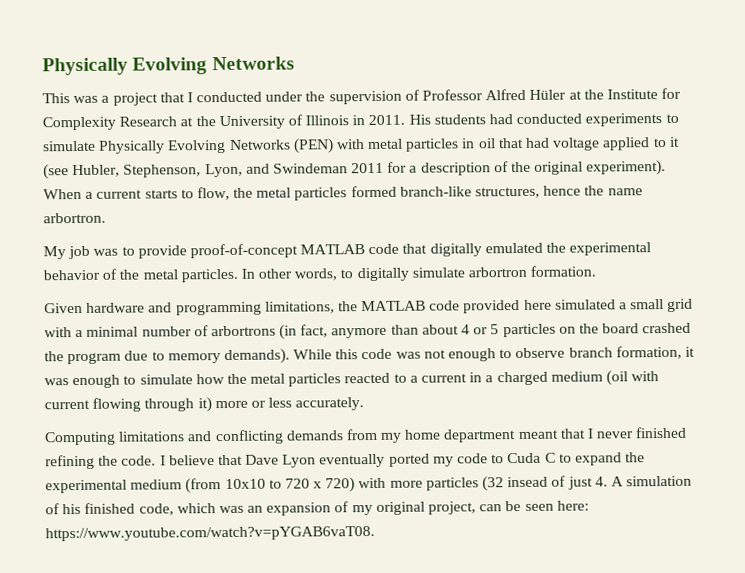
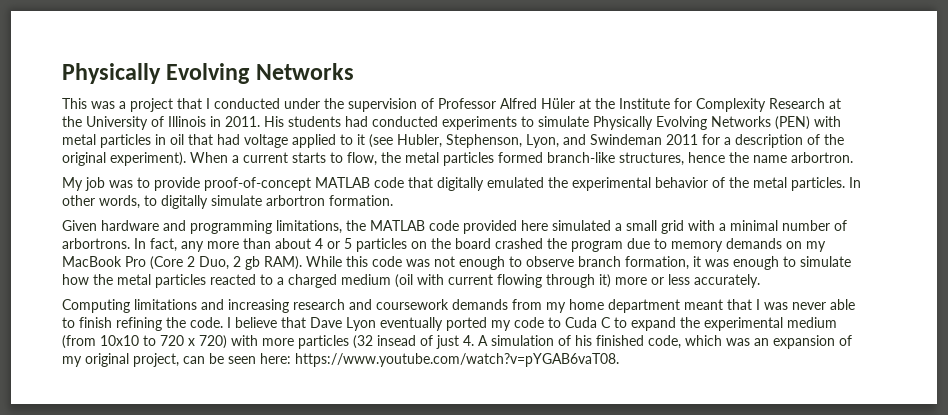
[210,324,388,340] arbortrons (in fact, anymore -> [62,238,239,252] arbortrons. In fact, any more
[223,348,290,365] demands). -> [726,238,826,252] [62,256,302,270] demands on my MacBook Pro (Core 2 Duo, 2 gb RAM).
[421,372,494,383] current in a -> (284, 281) none
[214,429,284,445] conflicting -> [228,299,449,313] increasing research and coursework
[596,426,688,439] never finished -> [764,299,855,310] [62,317,112,328] was never able to finish

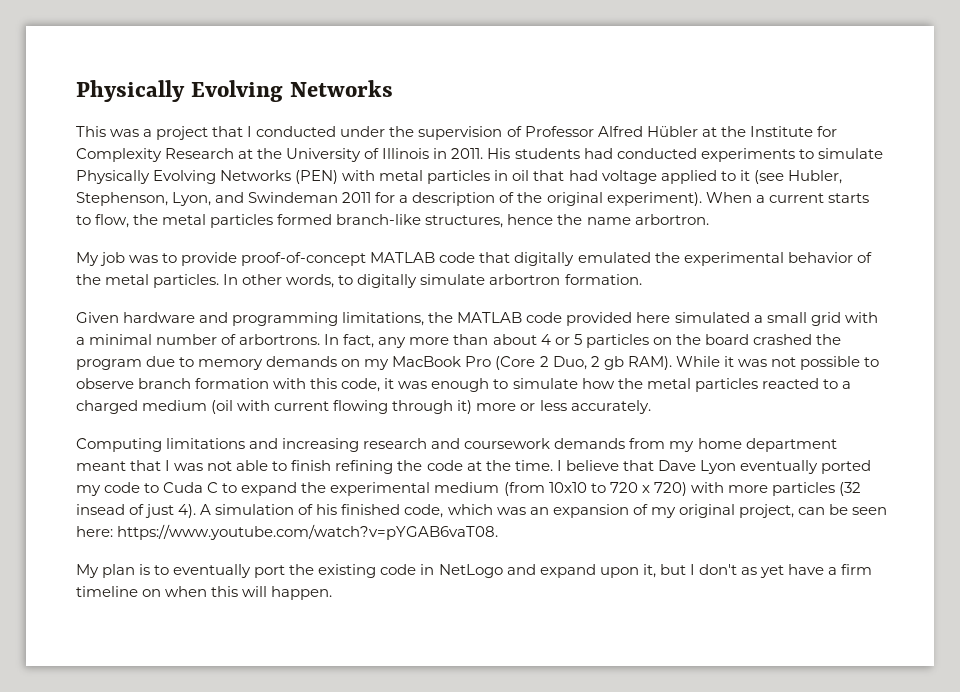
[541,98,575,109] Hüler -> [646,126,698,137] Hübler
[346,256,505,270] this code was not enough -> [723,356,860,370] it was not possible
[625,256,689,270] formation, -> [195,378,381,392] formation with this code,
[792,302,826,310] never -> [207,461,233,471] not
[190,317,223,328] code. -> [426,460,553,471] code at the time.
[463,335,474,346] 4. -> [178,504,197,518] 4).
(619, 360) none -> [76,564,873,578] [76,586,333,600] // My plan is to eventually port the existing code in NetLogo and expand upon it, but I don't as yet have a firm timeline on when this will happen.

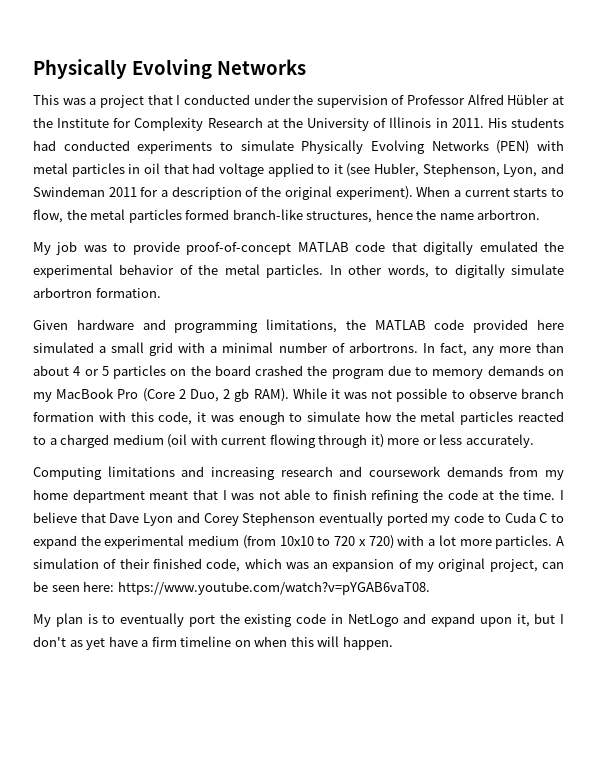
(736, 467) none -> [176,512,316,526] and Corey Stephenson
[727,482,861,496] [76,504,197,518] more particles (32 insead of just 4). -> [428,535,553,549] a lot more particles.
[316,504,338,515] his -> [119,558,150,569] their

